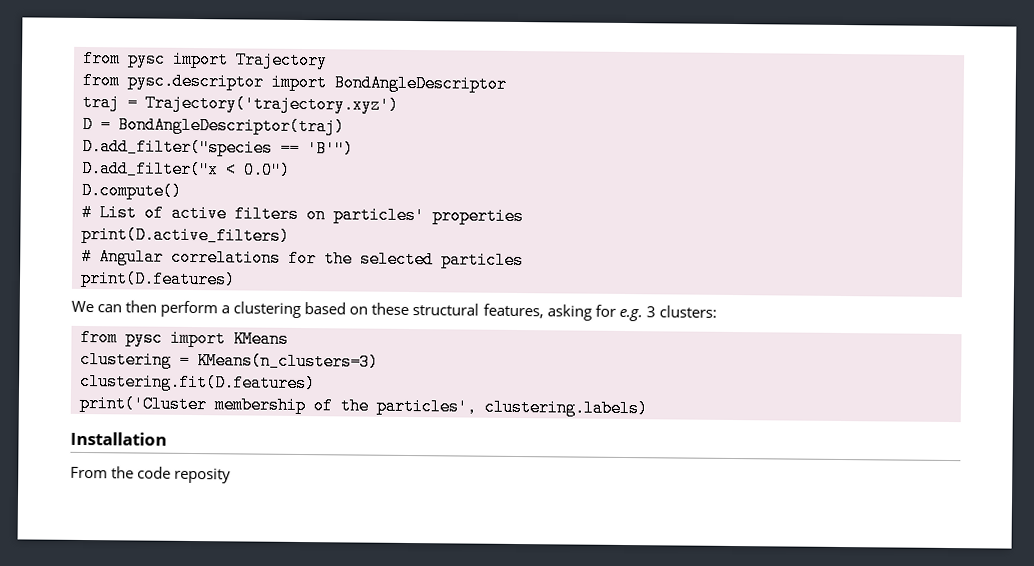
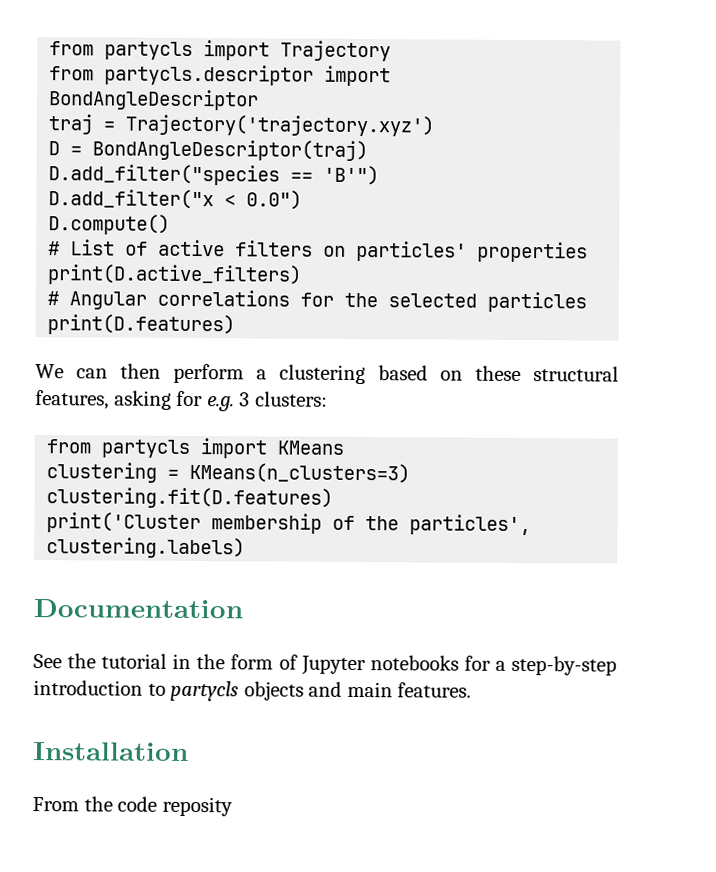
[82,49,166,68] from pysc -> [49,41,194,60] from partycls
[127,72,264,91] pysc.descriptor -> [104,64,315,86] partycls.descriptor
[125,329,163,347] pysc -> [101,439,191,458] partycls
(648, 408) none -> [33,599,243,619] [33,653,617,676] [33,680,472,702] // Documentation // See the tutorial in the form of Jupyter notebooks for a step-by-step introduction to partycls objects and main features.

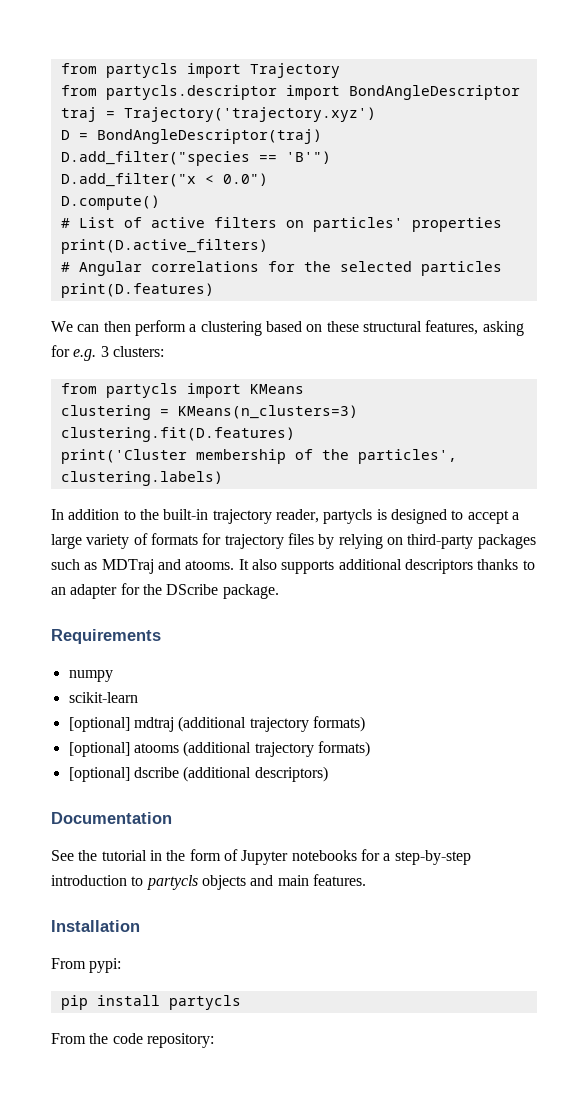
(246, 548) none -> [51,509,519,524] [51,533,536,549] [51,559,535,574] [51,583,279,599] [51,629,161,644] [68,670,113,682] [68,692,138,703] [68,716,365,732] [68,741,370,757] [68,766,328,782] // In addition to the built-in trajectory reader, partycls is designed to accept a large variety of formats for trajectory files by relying on third-party packages such as MDTraj and atooms. It also supports additional descriptors thanks to an adapter for the DScribe package. // Requirements // numpy // scikit-learn // [optional] mdtraj (additional trajectory formats) // [optional] atooms (additional trajectory formats) // [optional] dscribe (additional descriptors)
(189, 751) none -> [51,958,122,973] [60,995,241,1010] // From pypi: // pip install partycls
[161,796,233,817] reposity -> [146,1033,214,1048] repository:

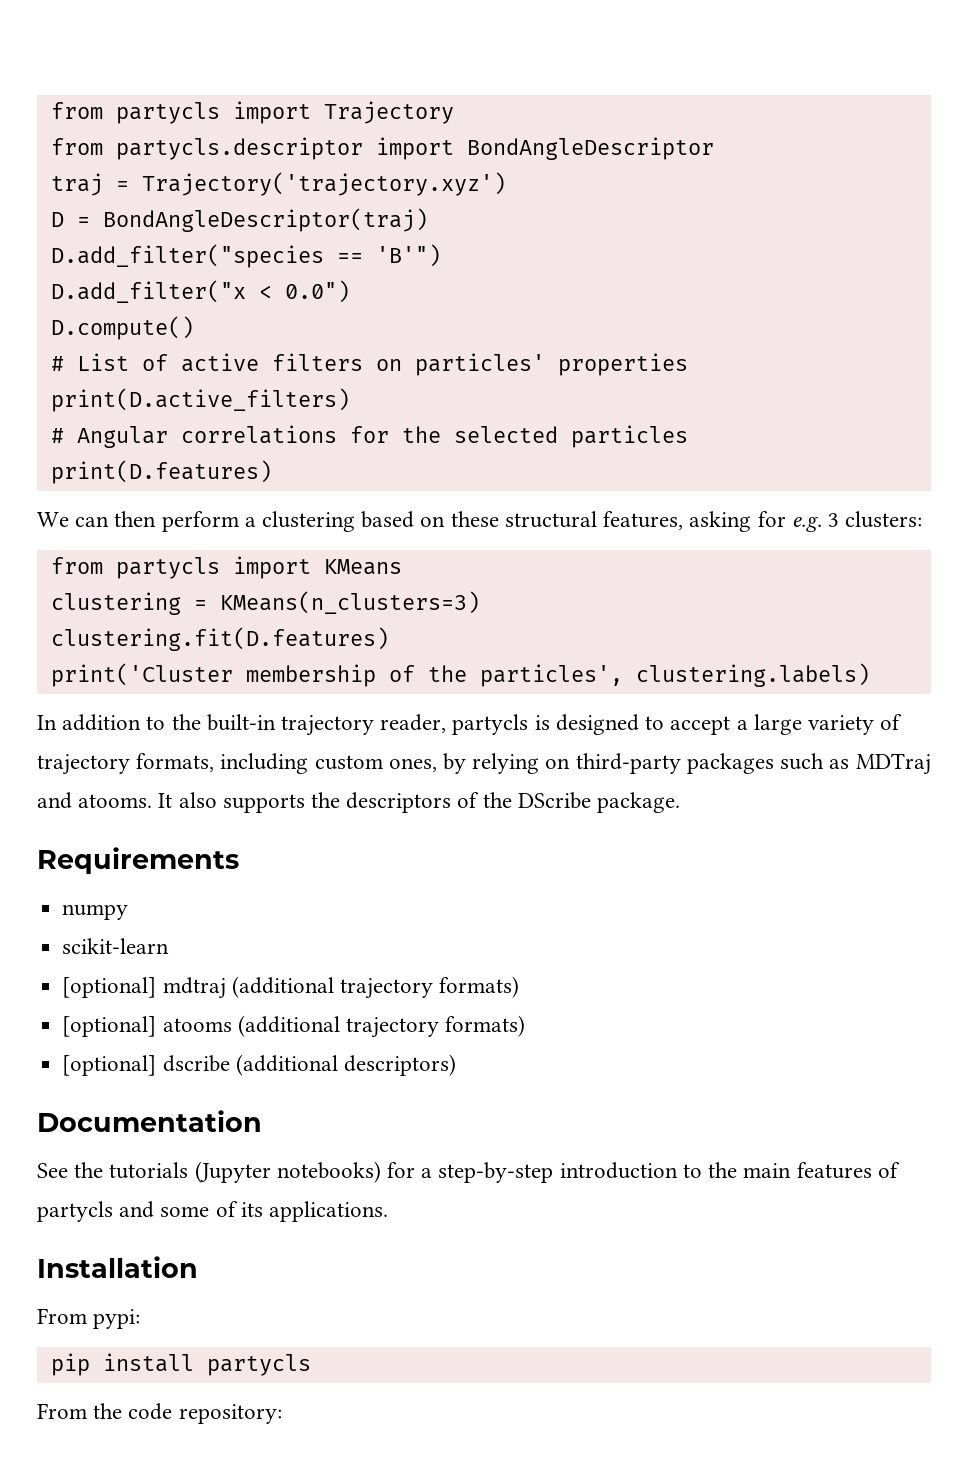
[150,533,314,549] formats for trajectory files -> [37,753,437,775] trajectory formats, including custom ones,
[338,559,535,574] [51,583,140,599] additional descriptors thanks to an adapter for -> [311,792,480,813] the descriptors of
[101,849,357,865] tutorial in the form of Jupyter notebooks -> [109,1161,381,1183] tutorials (Jupyter notebooks)
[146,874,366,890] partycls objects and main features. -> [708,1162,900,1179] [37,1201,389,1222] the main features of partycls and some of its applications.

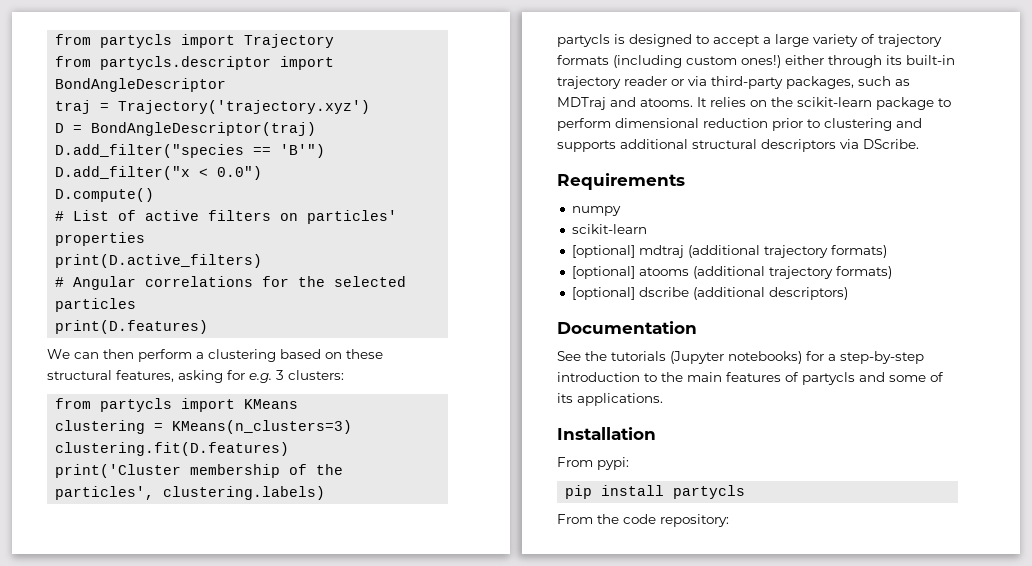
[37,714,447,736] In addition to the built-in trajectory reader, -> (326, 493) none
[136,753,774,774] formats, including custom ones, by relying on third-party packages -> [557,55,955,68] [557,76,854,89] formats (including custom ones!) either through its built-in trajectory reader or via third-party packages,
[178,792,681,813] also supports the descriptors of the DScribe package. -> [710,97,951,110] [557,118,922,131] [557,139,919,152] relies on the scikit-learn package to perform dimensional reduction prior to clustering and supports additional structural descriptors via DScribe.

